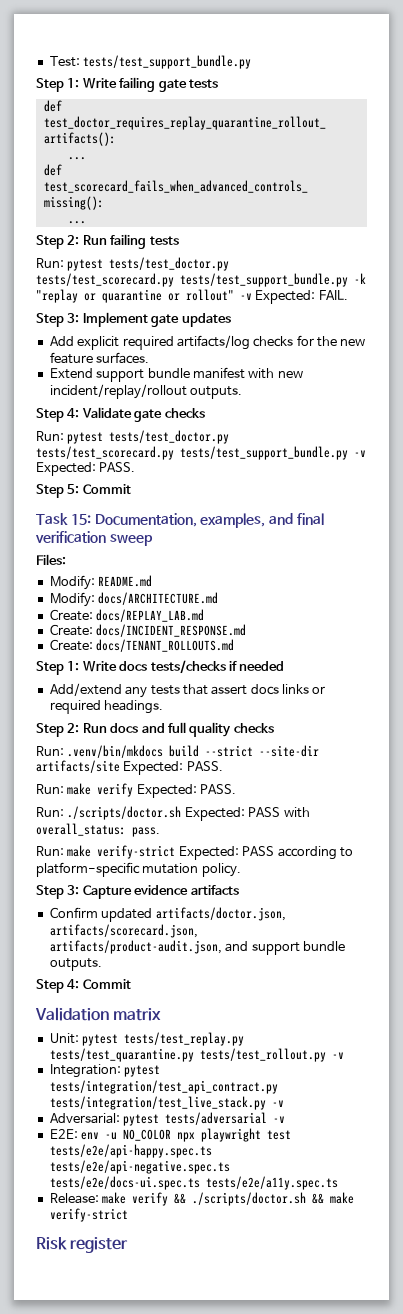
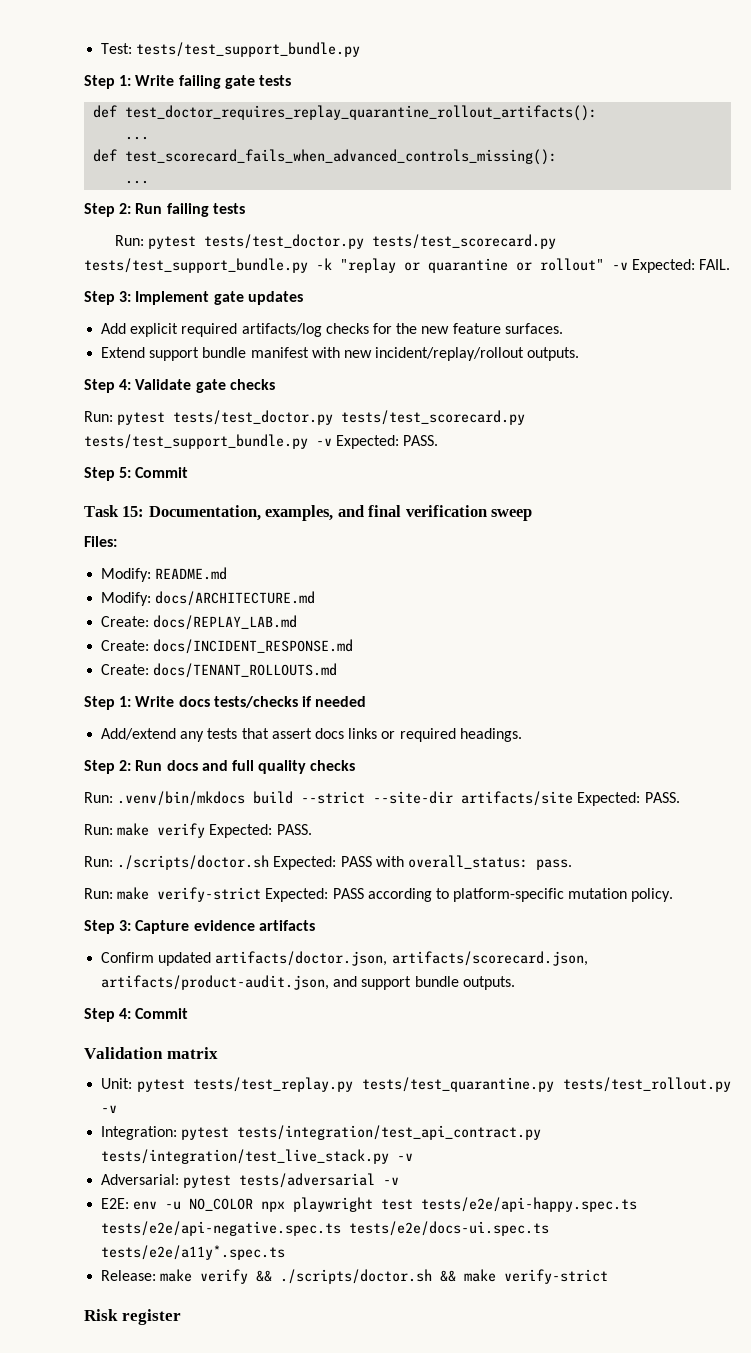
[205,1176,338,1190] tests/e2e/a11y.spec.ts -> [101,1245,286,1260] tests/e2e/a11y*.spec.ts

